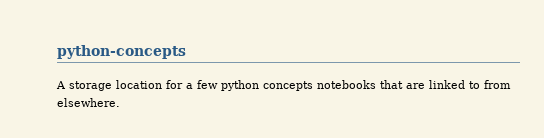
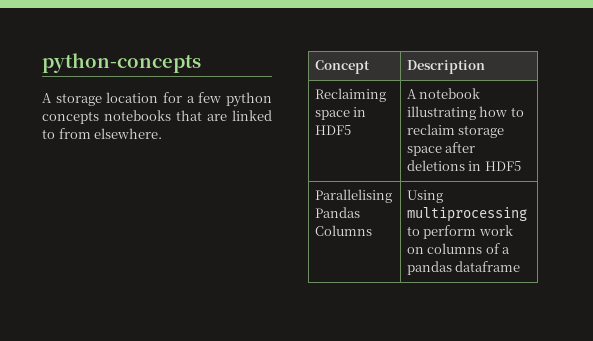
(120, 102) none -> [314,60,370,74] [406,60,485,74] [314,88,386,102] [314,107,367,120] [314,125,351,135] [406,88,481,99] [406,106,524,120] [406,124,505,138] [406,142,476,156] [406,160,521,171] [314,189,392,203] [314,207,360,218] [314,225,372,236] [406,190,443,203] [406,207,527,222] [406,225,513,239] [406,243,511,254] [406,261,521,275] // Concept | Description // Reclaiming space in HDF5 | A notebook illustrating how to reclaim storage space after deletions in HDF5 // Parallelising Pandas Columns | Using multiprocessing to perform work on columns of a pandas dataframe

